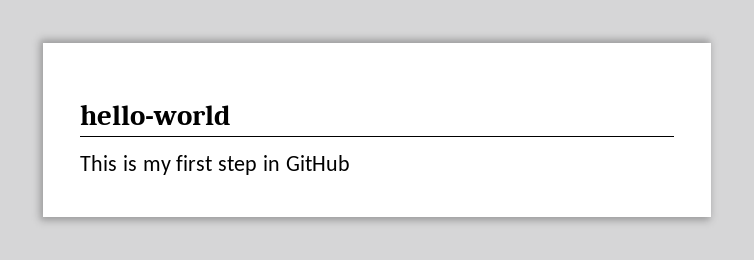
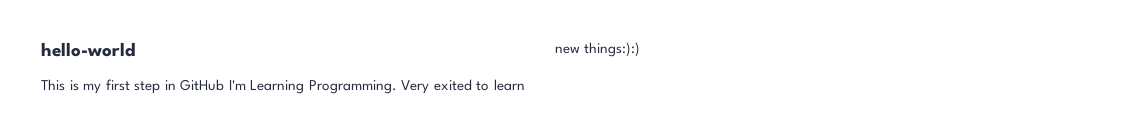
(350, 163) none -> [228,79,526,94] [555,42,641,57] I'm Learning Programming. Very exited to learn new things:):)

